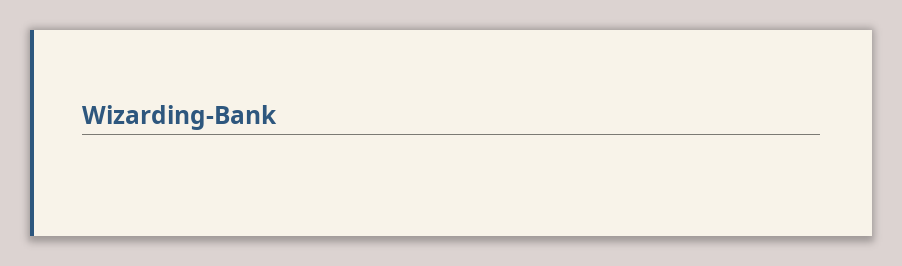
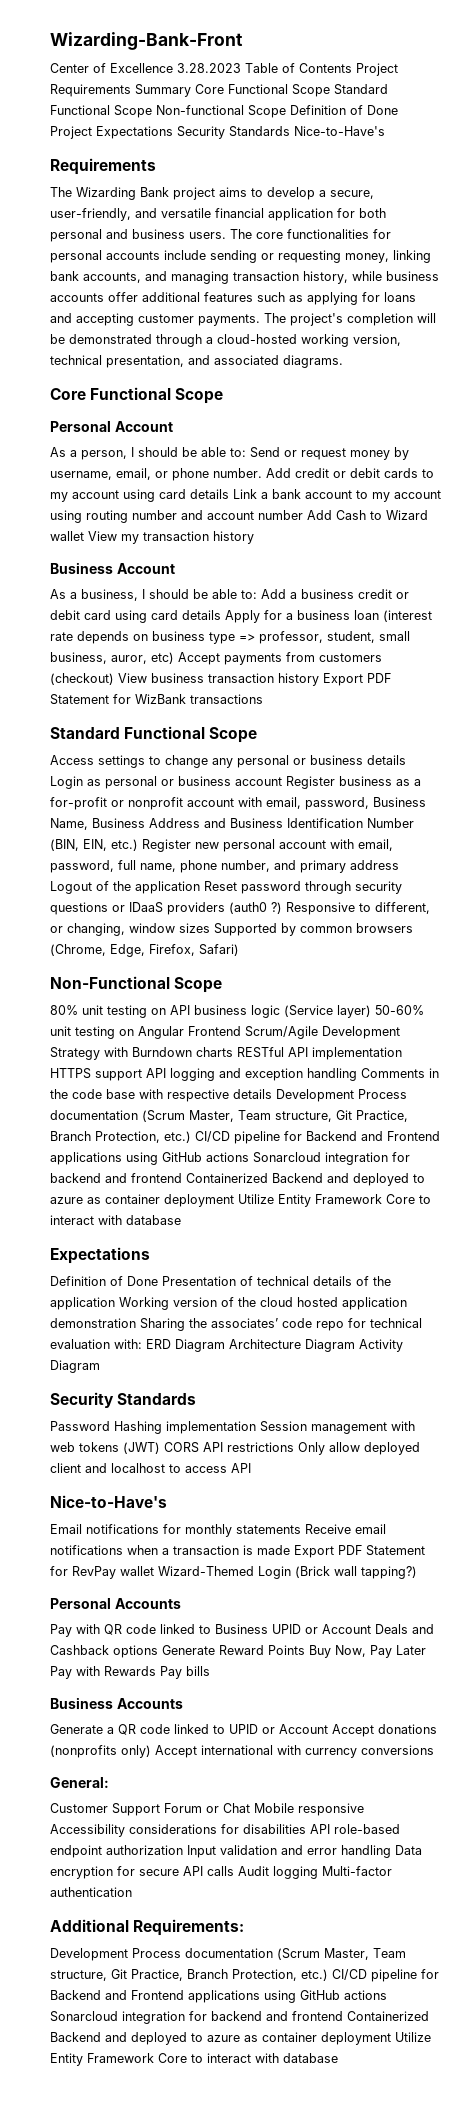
[82,105,277,130] Wizarding-Bank -> [50,32,243,50] [50,63,398,76] [50,84,388,97] [50,105,398,118] [50,126,385,139] [50,158,156,175] [50,187,374,200] [50,208,386,221] [50,229,391,242] [50,250,431,263] [50,271,439,284] [50,292,416,305] [50,313,436,326] [50,334,401,347] [50,355,343,368] [50,387,224,404] [50,421,173,432] [50,447,409,460] [50,468,434,481] [50,489,441,502] [50,510,428,523] [50,531,254,544] [50,562,175,574] [50,589,409,601] [50,610,432,623] [50,631,410,644] [50,652,382,665] [50,673,391,686] [50,694,263,705] [50,726,258,743] [50,755,406,768] [50,776,421,789] [50,797,426,810] [50,818,414,830] [50,839,393,852] [50,860,399,873] [50,881,402,894] [50,902,430,915] [50,923,413,936] [50,944,239,957] [50,976,223,993] [50,1005,424,1018] [50,1026,400,1039] [50,1047,402,1060] [50,1068,439,1081] [50,1089,407,1102] [50,1110,408,1122] [50,1131,440,1144] [50,1152,410,1165] [50,1173,425,1186] [50,1194,431,1207] [50,1215,181,1225] [50,1247,150,1264] [50,1276,391,1286] [50,1297,407,1310] [50,1318,422,1331] [50,1339,403,1352] [50,1360,100,1373] [50,1392,197,1408] [50,1421,415,1434] [50,1442,420,1455] [50,1463,251,1473] [50,1495,167,1508] [50,1524,386,1537] [50,1545,425,1558] [50,1566,417,1579] [50,1598,181,1609] [50,1624,434,1637] [50,1645,426,1658] [50,1666,210,1679] [50,1697,183,1709] [50,1724,437,1737] [50,1745,434,1758] [50,1777,109,1788] [50,1803,364,1816] [50,1824,400,1837] [50,1845,422,1858] [50,1866,392,1879] [50,1887,132,1897] [50,1919,245,1936] [50,1948,406,1961] [50,1969,439,1982] [50,1990,387,2003] [50,2011,429,2024] [50,2032,431,2045] [50,2053,338,2066] Wizarding-Bank-Front // Center of Excellence 3.28.2023 Table of Contents Project Requirements Summary Core Functional Scope Standard Functional Scope Non-functional Scope Definition of Done Project Expectations Security Standards Nice-to-Have's // Requirements // The Wizarding Bank project aims to develop a secure, user-friendly, and versatile financial application for both personal and business users. The core functionalities for personal accounts include sending or requesting money, linking bank accounts, and managing transaction history, while business accounts offer additional features such as applying for loans and accepting customer payments. The project's completion will be demonstrated through a cloud-hosted working version, technical presentation, and associated diagrams. // Core Functional Scope // Personal Account // As a person, I should be able to: Send or request money by username, email, or phone number. Add credit or debit cards to my account using card details Link a bank account to my account using routing number and account number Add Cash to Wizard wallet View my transaction history // Business Account // As a business, I should be able to: Add a business credit or debit card using card details Apply for a business loan (interest rate depends on business type => professor, student, small business, auror, etc) Accept payments from customers (checkout) View business transaction history Export PDF Statement for WizBank transactions // Standard Functional Scope // Access settings to change any personal or business details Login as personal or business account Register business as a for-profit or nonprofit account with email, password, Business Name, Business Address and Business Identification Number (BIN, EIN, etc.) Register new personal account with email, password, full name, phone number, and primary address Logout of the application Reset password through security questions or IDaaS providers (auth0 ?) Responsive to different, or changing, window sizes Supported by common browsers (Chrome, Edge, Firefox, Safari) // Non-Functional Scope // 80% unit testing on API business logic (Service layer) 50-60% unit testing on Angular Frontend Scrum/Agile Development Strategy with Burndown charts RESTful API implementation HTTPS support API logging and exception handling Comments in the code base with respective details Development Process documentation (Scrum Master, Team structure, Git Practice, Branch Protection, etc.) CI/CD pipeline for Backend and Frontend applications using GitHub actions Sonarcloud integration for backend and frontend Containerized Backend and deployed to azure as container deployment Utilize Entity Framework Core to interact with database // Expectations // Definition of Done Presentation of technical details of the application Working version of the cloud hosted application demonstration Sharing the associates’ code repo for technical evaluation with: ERD Diagram Architecture Diagram Activity Diagram // Security Standards // Password Hashing implementation Session management with web tokens (JWT) CORS API restrictions Only allow deployed client and localhost to access API // Nice-to-Have's // Email notifications for monthly statements Receive email notifications when a transaction is made Export PDF Statement for RevPay wallet Wizard-Themed Login (Brick wall tapping?) // Personal Accounts // Pay with QR code linked to Business UPID or Account Deals and Cashback options Generate Reward Points Buy Now, Pay Later Pay with Rewards Pay bills // Business Accounts // Generate a QR code linked to UPID or Account Accept donations (nonprofits only) Accept international with currency conversions // General: // Customer Support Forum or Chat Mobile responsive Accessibility considerations for disabilities API role-based endpoint authorization Input validation and error handling Data encryption for secure API calls Audit logging Multi-factor authentication // Additional Requirements: // Development Process documentation (Scrum Master, Team structure, Git Practice, Branch Protection, etc.) CI/CD pipeline for Backend and Frontend applications using GitHub actions Sonarcloud integration for backend and frontend Containerized Backend and deployed to azure as container deployment Utilize Entity Framework Core to interact with database

